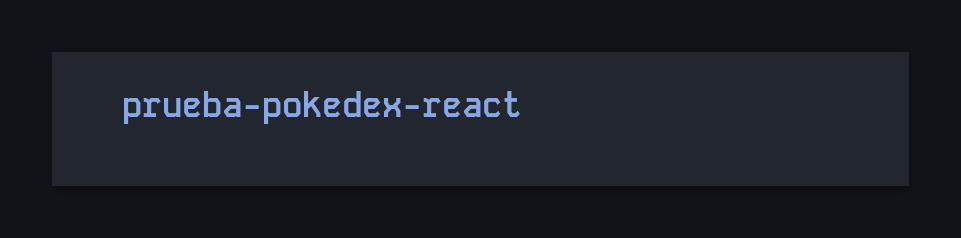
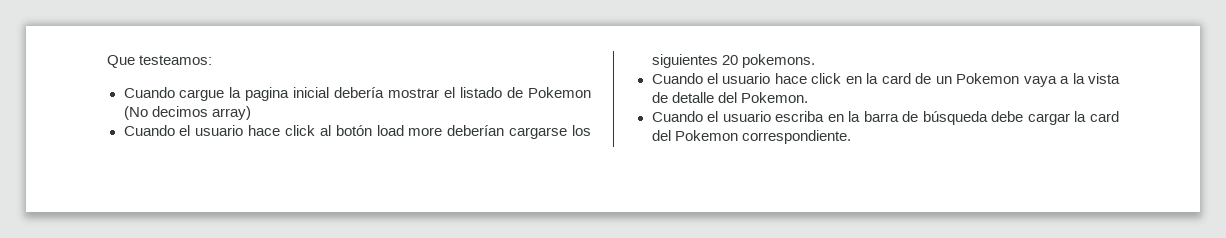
[122,91,522,124] prueba-pokedex-react -> [107,55,213,68] [123,87,591,101] [123,106,251,120] [123,125,592,139] [651,54,815,68] [651,73,1120,87] [651,92,808,103] [651,111,1119,125] [651,130,851,144] Que testeamos: // Cuando cargue la pagina inicial debería mostrar el listado de Pokemon (No decimos array) // Cuando el usuario hace click al botón load more deberían cargarse los siguientes 20 pokemons. // Cuando el usuario hace click en la card de un Pokemon vaya a la vista de detalle del Pokemon. // Cuando el usuario escriba en la barra de búsqueda debe cargar la card del Pokemon correspondiente.

